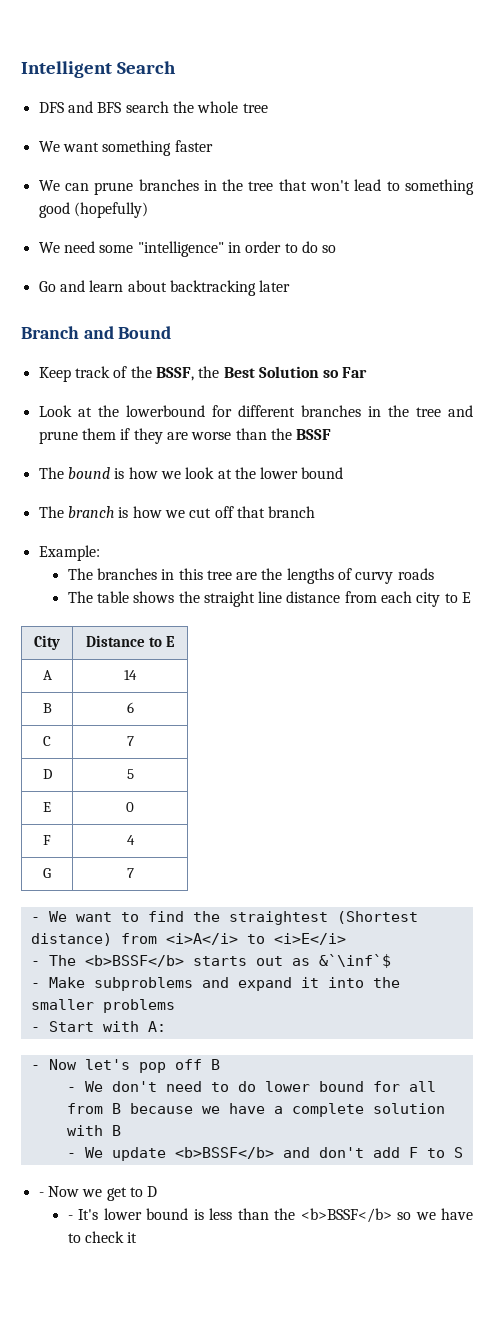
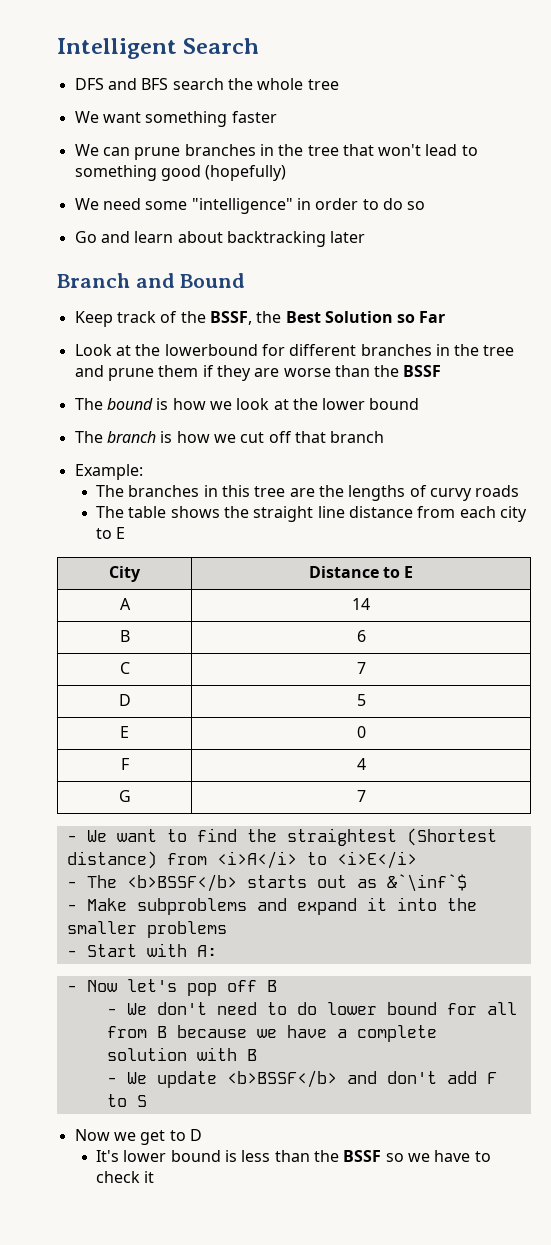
[38,1192,44,1197] - -> (147, 1101) none
[67,1215,73,1220] - -> (202, 1135) none
[300,1208,392,1223] <b>BSSF</b> -> [343,1150,382,1162] BSSF

